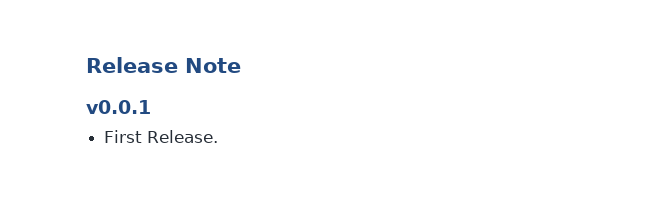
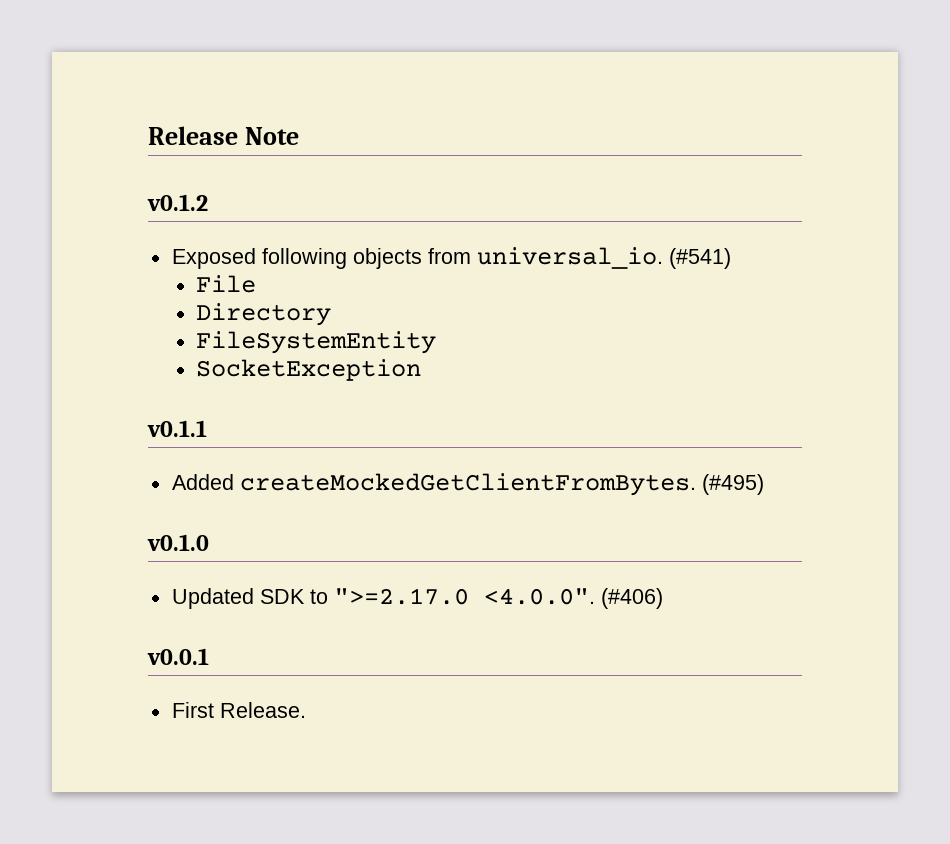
(241, 65) none -> [147,194,208,211] [171,247,731,269] [196,275,257,293] [196,303,332,326] [196,331,437,354] [196,359,422,381] [147,420,207,437] [171,473,764,496] [147,534,209,551] [171,588,663,609] // v0.1.2 // Exposed following objects from universal_io. (#541) // File // Directory // FileSystemEntity // SocketException // v0.1.1 // Added createMockedGetClientFromBytes. (#495) // v0.1.0 // Updated SDK to ">=2.17.0 <4.0.0". (#406)

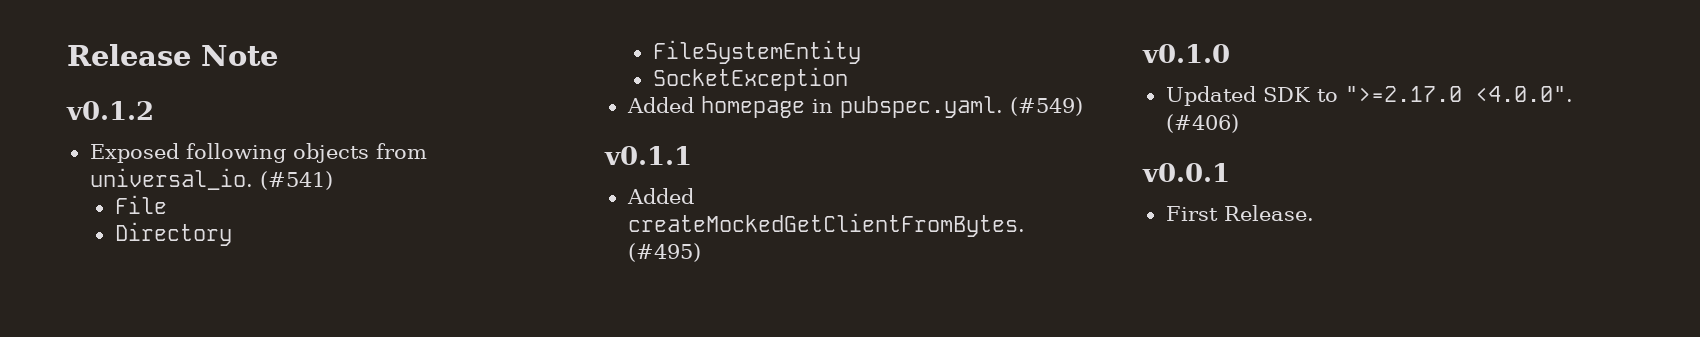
(422, 370) none -> [626,96,1083,118] // Added homepage in pubspec.yaml. (#549)

